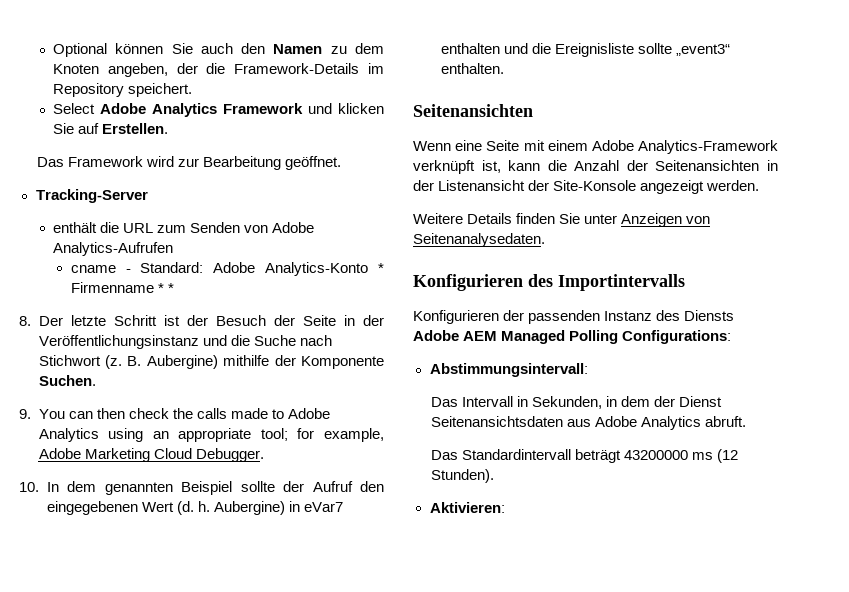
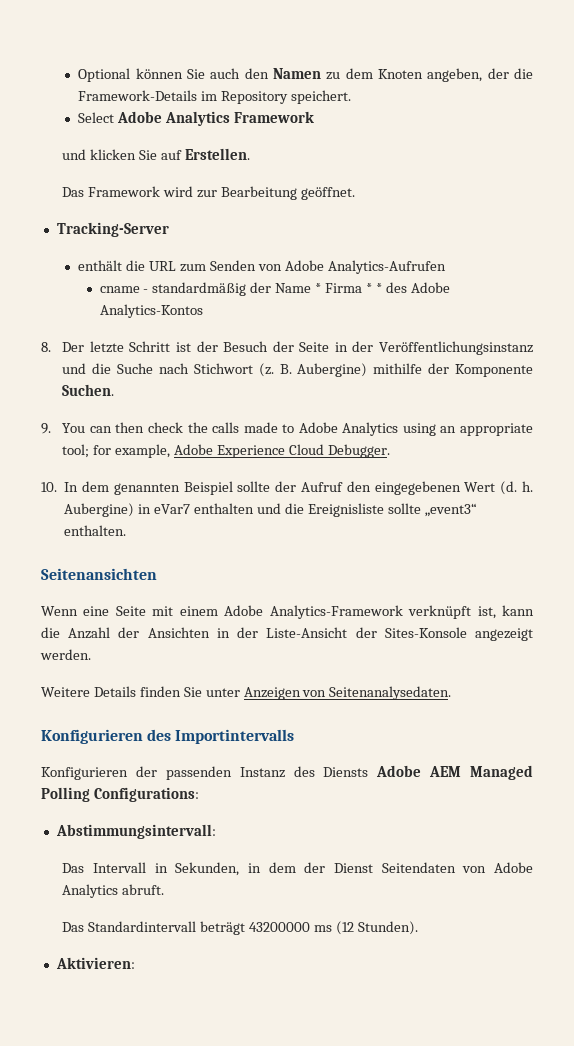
(304, 108) none -> (314, 117) //
[140,262,384,276] [70,282,154,293] Standard: Adobe Analytics-Konto * Firmenname -> [152,282,363,296] standardmäßig der Name * Firma
(174, 288) none -> [385,282,450,293] [99,304,203,318] des Adobe Analytics-Kontos
[84,448,150,462] Marketing -> [216,445,285,458] Experience
[655,160,778,171] [413,180,637,191] Seitenansichten in der Listenansicht der Site-Konsole -> [147,627,467,638] Ansichten in der Liste-Ansicht der Sites-Konsole
[430,416,591,427] Seitenansichtsdaten aus -> [381,862,487,873] Seitendaten von

